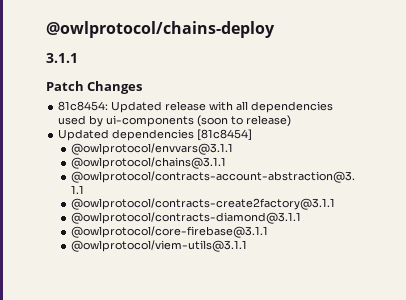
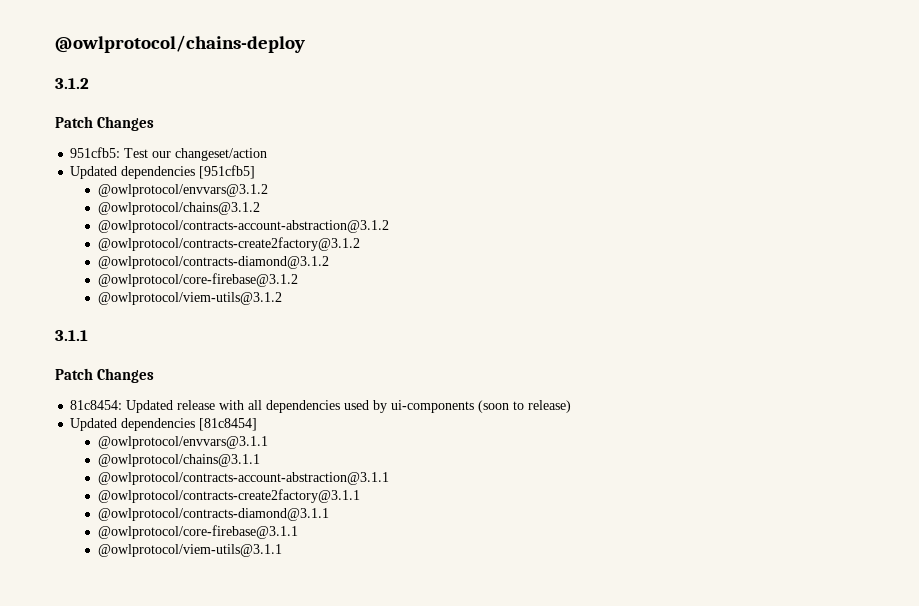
(275, 29) none -> [55,78,89,89] [55,116,155,131] [70,147,268,161] [70,165,256,179] [97,184,268,197] [97,202,260,215] [97,220,389,233] [97,237,360,251] [97,256,329,269] [97,273,298,287] [97,292,282,305] // 3.1.2 // Patch Changes // 951cfb5: Test our changeset/action // Updated dependencies [951cfb5] // @owlprotocol/envvars@3.1.2 // @owlprotocol/chains@3.1.2 // @owlprotocol/contracts-account-abstraction@3.1.2 // @owlprotocol/contracts-create2factory@3.1.2 // @owlprotocol/contracts-diamond@3.1.2 // @owlprotocol/core-firebase@3.1.2 // @owlprotocol/viem-utils@3.1.2

